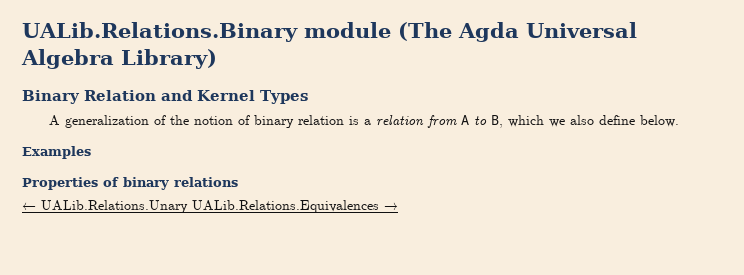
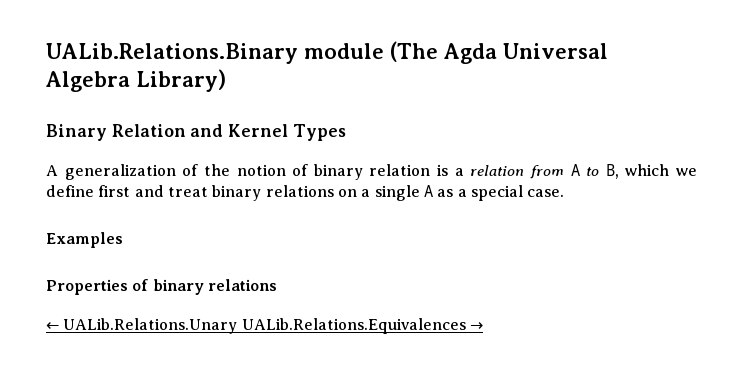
[569,115,679,127] also define below. -> [46,185,565,201] define first and treat binary relations on a single A as a special case.

